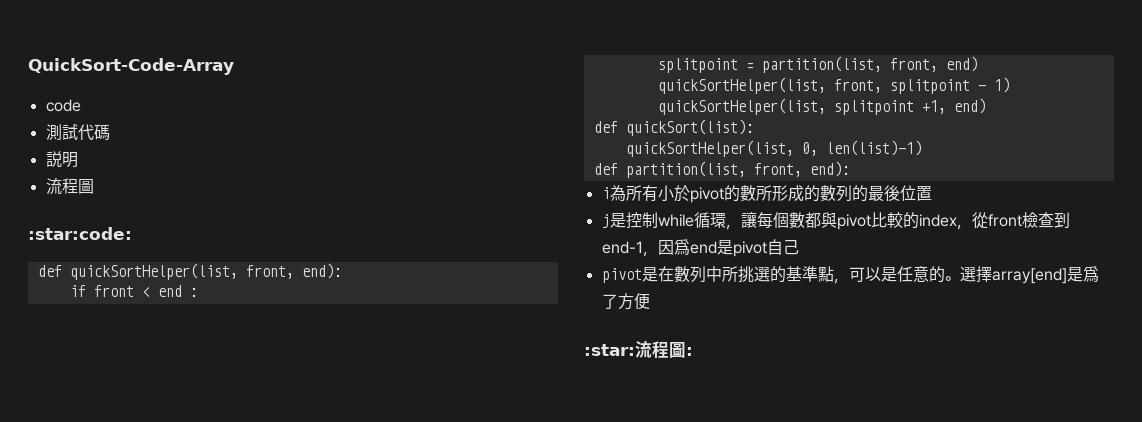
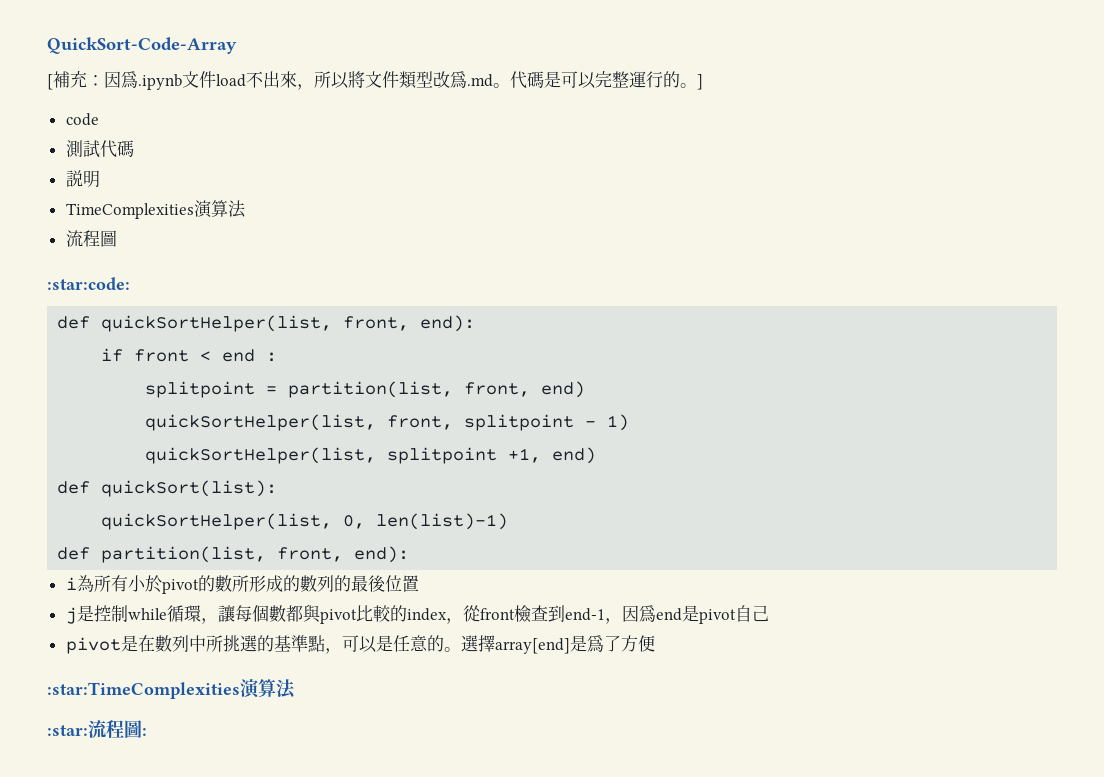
(234, 66) none -> [47,70,703,90] // [補充：因爲.ipynb文件load不出來，所以將文件類型改爲.md。代碼是可以完整運行的。]
(78, 160) none -> [65,200,246,219] // TimeComplexities演算法
(650, 301) none -> [47,679,296,699] // :star:TimeComplexities演算法

